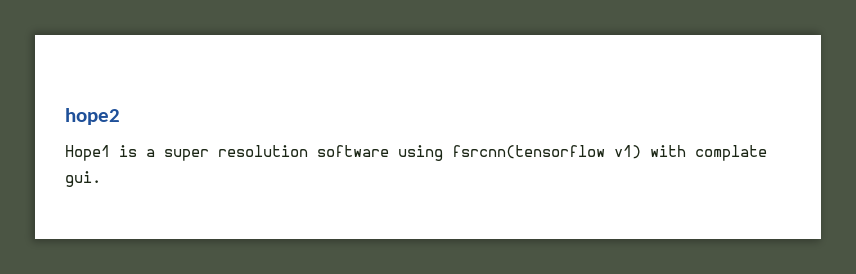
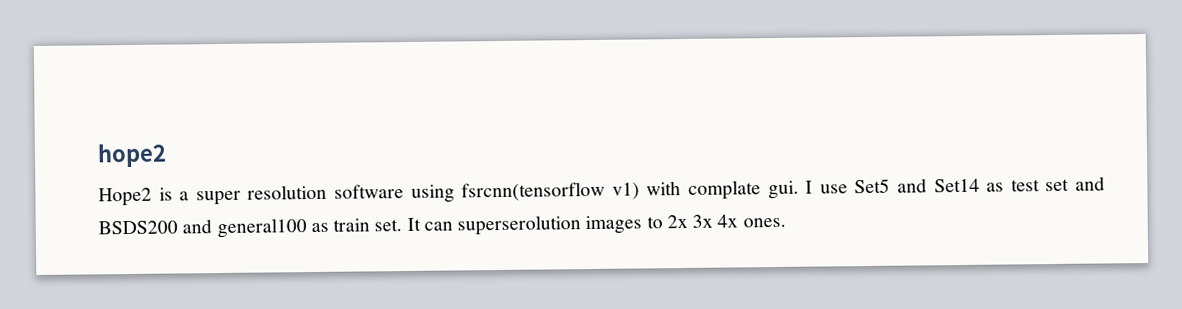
[65,145,110,161] Hope1 -> [98,187,152,207] Hope2
(101, 179) none -> [805,176,1106,194] [98,214,786,239] I use Set5 and Set14 as test set and BSDS200 and general100 as train set. It can superserolution images to 2x 3x 4x ones.

